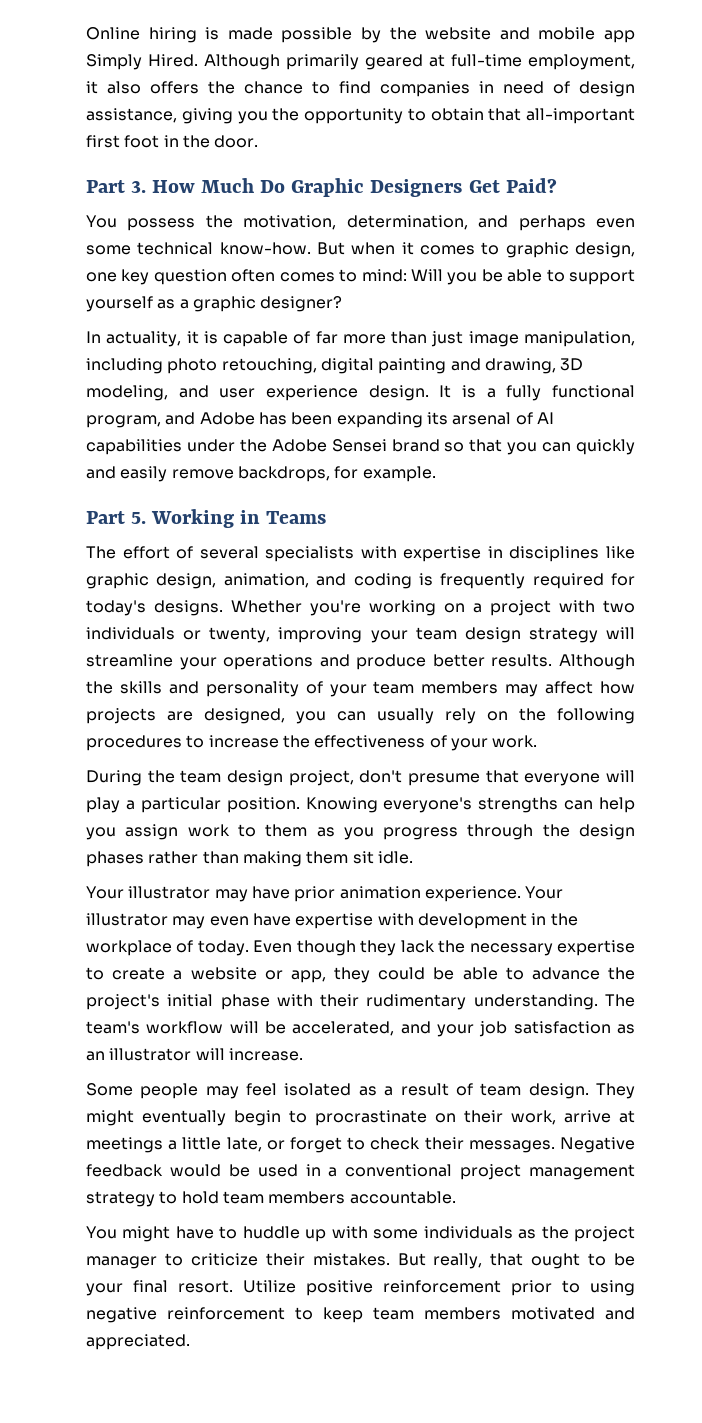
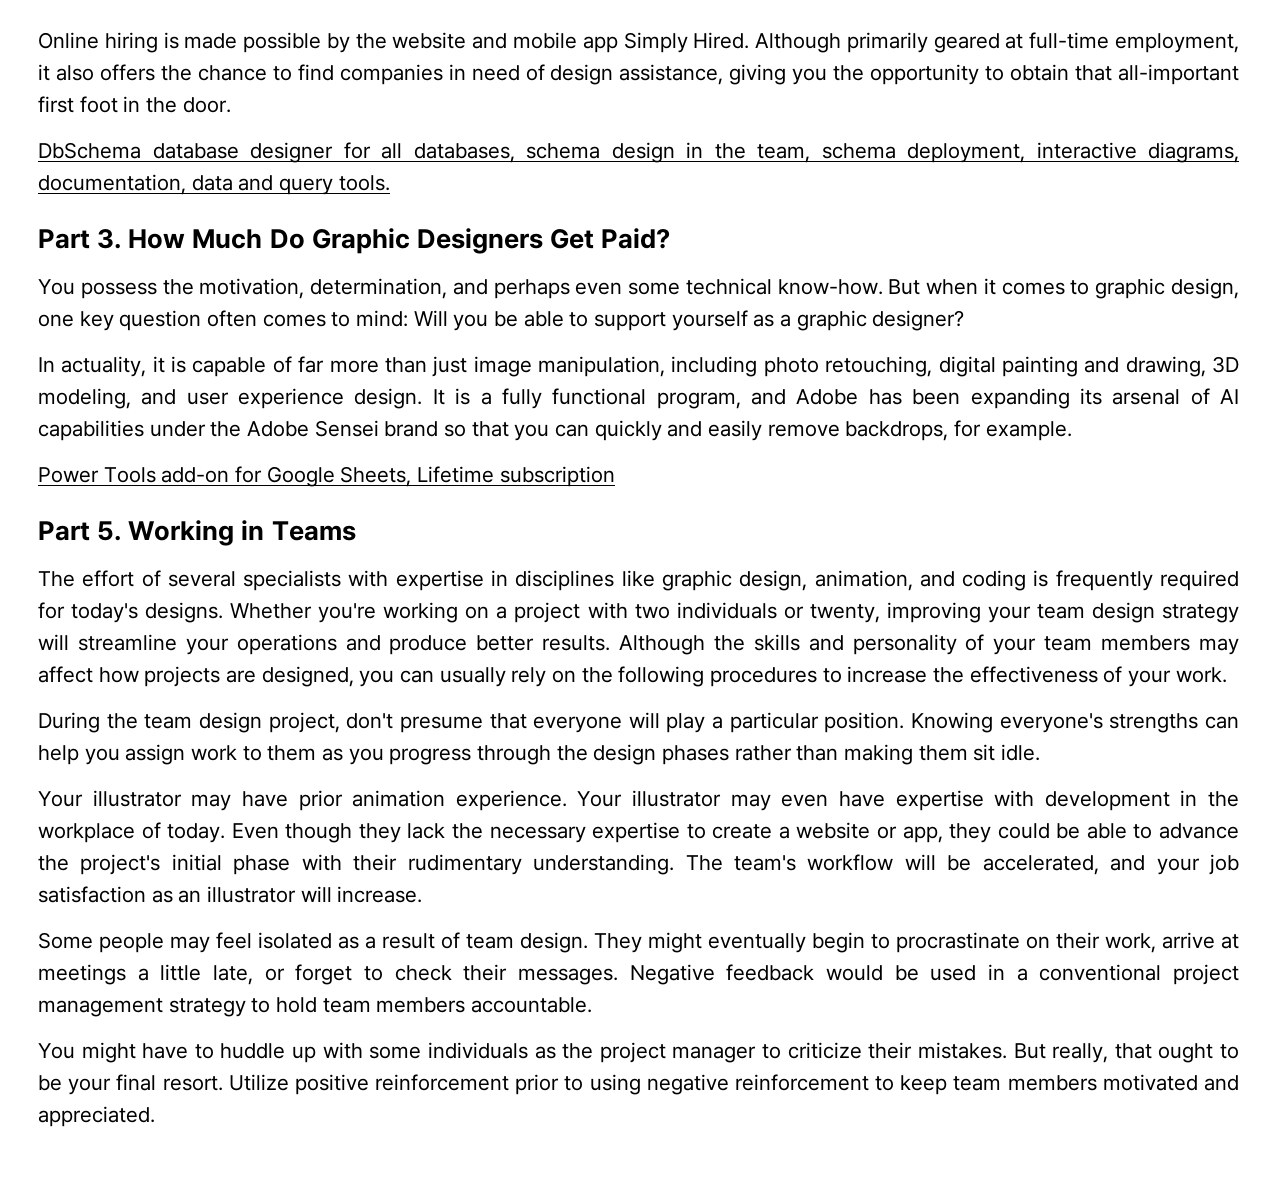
(259, 141) none -> [38,142,1239,163] [38,174,390,195] // DbSchema database designer for all databases, schema design in the team, schema deployment, interactive diagrams, documentation, data and query tools.
(436, 474) none -> [38,466,615,487] // Power Tools add-on for Google Sheets, Lifetime subscription

